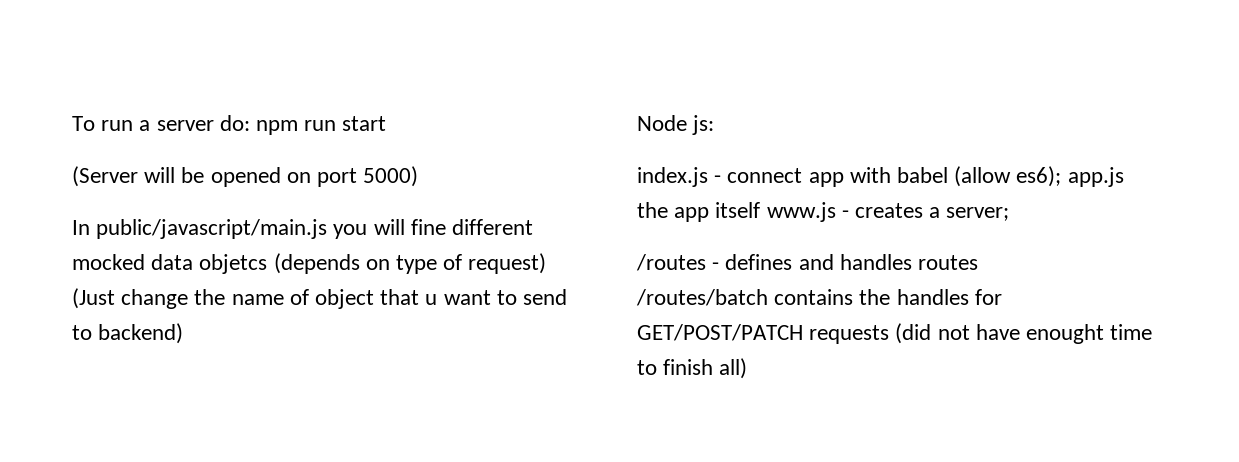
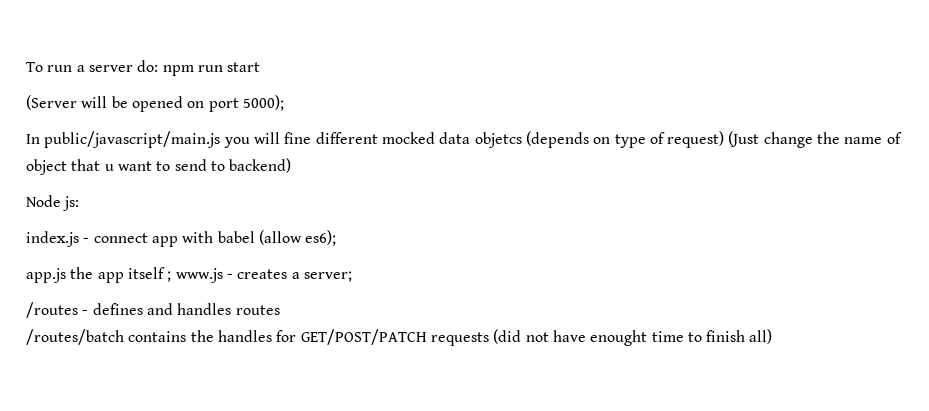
[363,166,419,187] 5000) -> [242,95,284,111] 5000);
(1062, 176) none -> (337, 238) //
(761, 210) none -> [167,271,172,282] ;

